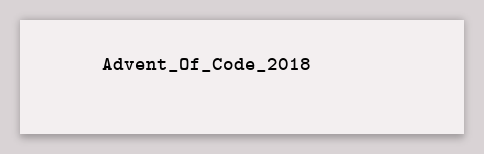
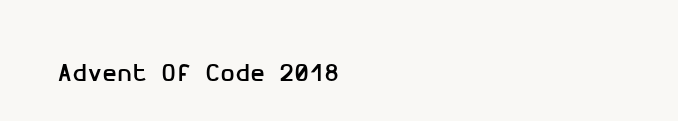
[102,58,311,72] Advent_Of_Code_2018 -> [57,64,339,81] Advent Of Code 2018

